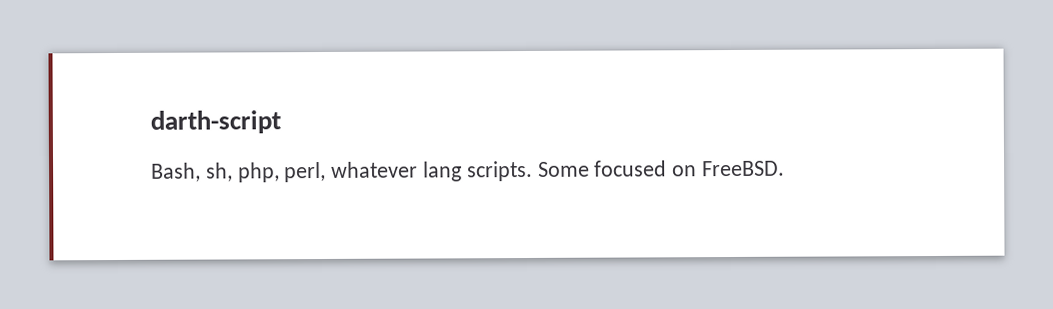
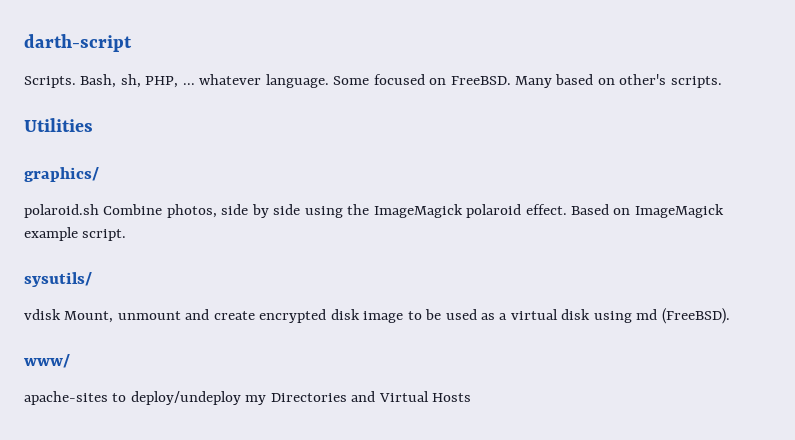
(281, 122) none -> [24,76,76,88] Scripts.
[237,160,786,183] php, perl, whatever lang scripts. Some focused on FreeBSD. -> [145,74,722,88] [24,118,93,132] [24,167,99,182] [24,204,724,218] [24,227,127,241] [24,272,92,287] [24,308,730,324] [24,354,70,368] [24,391,472,405] PHP, ... whatever language. Some focused on FreeBSD. Many based on other's scripts. // Utilities // graphics/ // polaroid.sh Combine photos, side by side using the ImageMagick polaroid effect. Based on ImageMagick example script. // sysutils/ // vdisk Mount, unmount and create encrypted disk image to be used as a virtual disk using md (FreeBSD). // www/ // apache-sites to deploy/undeploy my Directories and Virtual Hosts

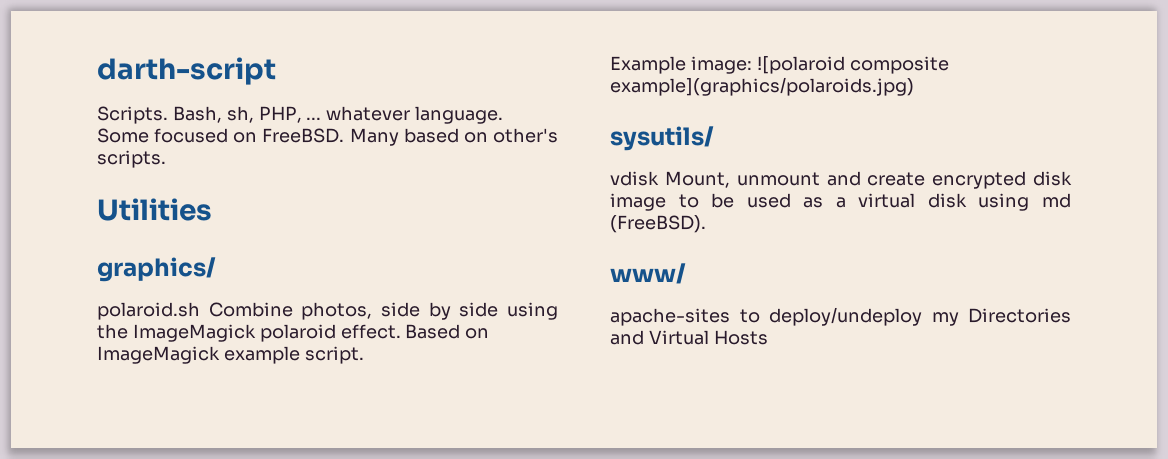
(127, 235) none -> [610,56,949,74] [610,77,914,96] // Example image: ![polaroid composite example](graphics/polaroids.jpg)

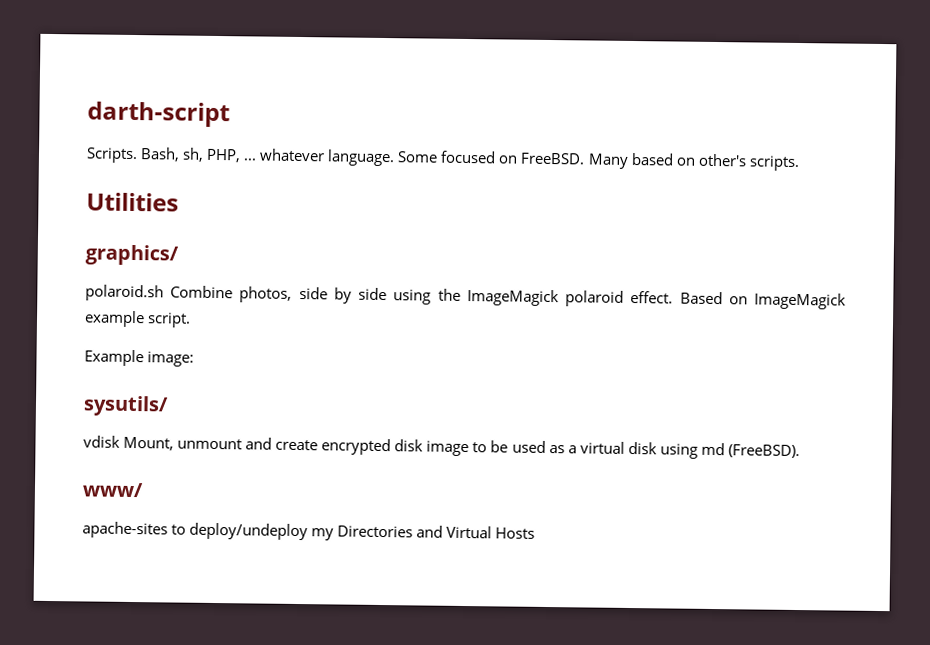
[756,56,949,74] [610,77,914,96] ![polaroid composite example](graphics/polaroids.jpg) -> (195, 359) none

